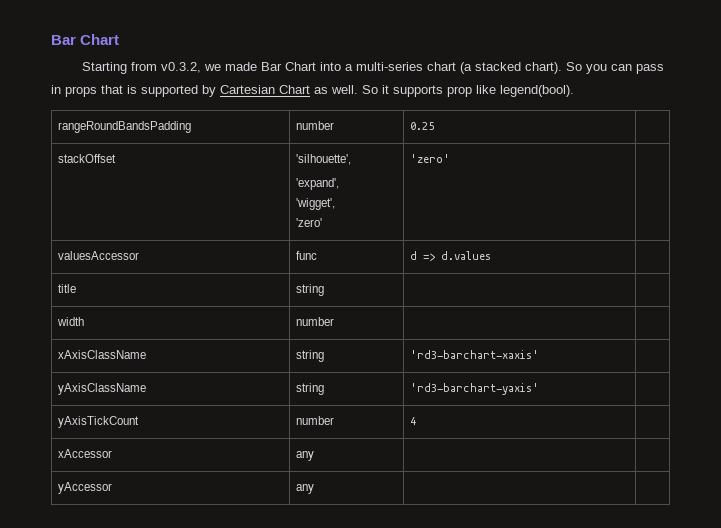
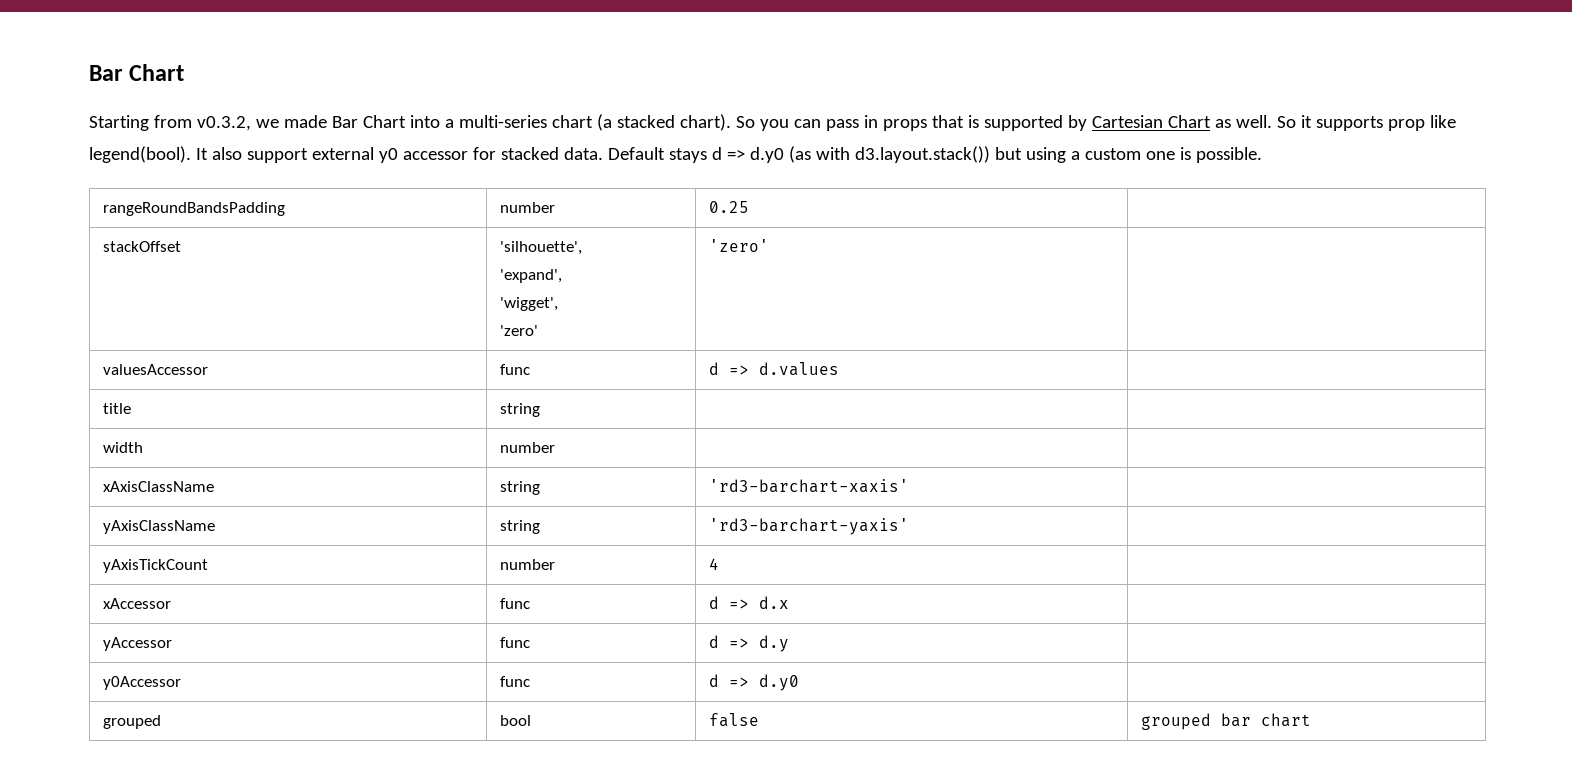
(574, 91) none -> [195,146,1262,163] It also support external y0 accessor for stacked data. Default stays d => d.y0 (as with d3.layout.stack()) but using a custom one is possible.
[296,451,315,461] [58,482,113,494] [296,484,315,494] any | | // yAccessor | any | | -> [500,598,531,609] [709,596,790,609] [103,637,173,651] [500,637,531,648] [709,635,790,652] [103,676,182,690] [500,676,531,687] [709,674,800,691] [103,715,162,729] [500,715,532,726] [709,713,760,727] [1141,713,1312,730] func | d => d.x | // yAccessor | func | d => d.y | // y0Accessor | func | d => d.y0 | // grouped | bool | false | grouped bar chart

